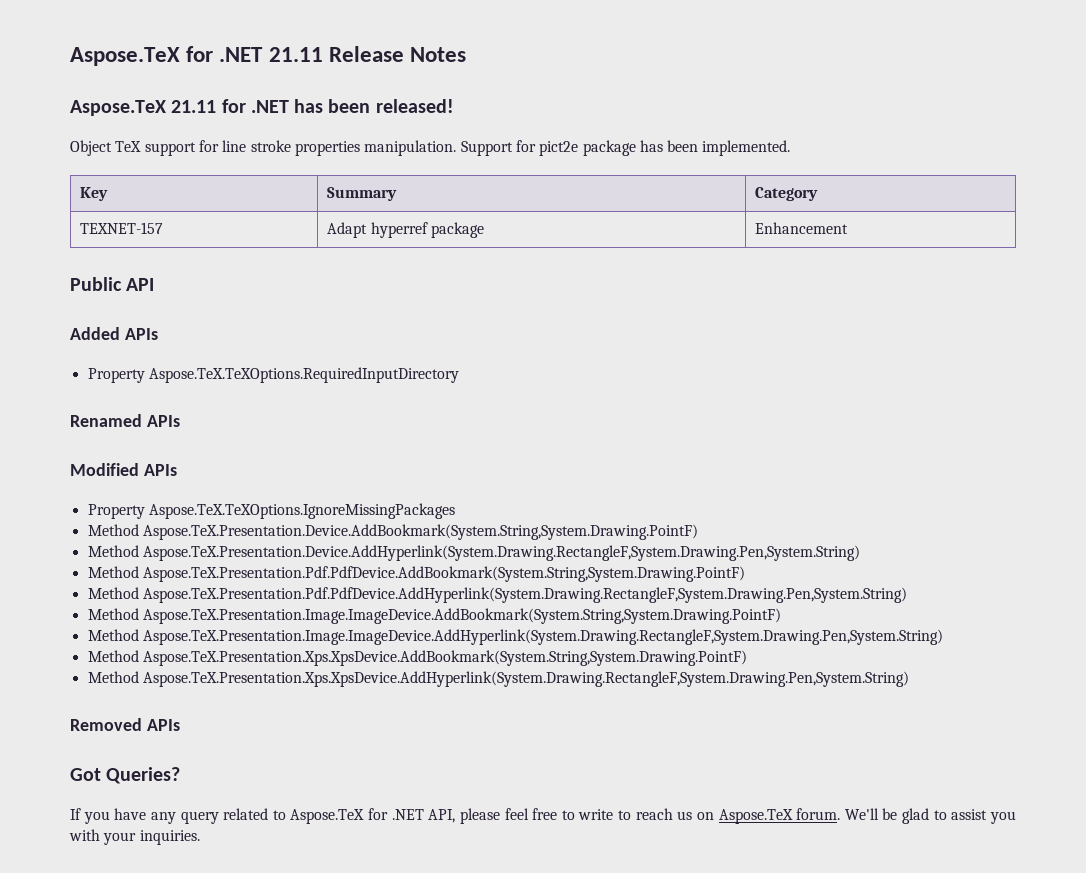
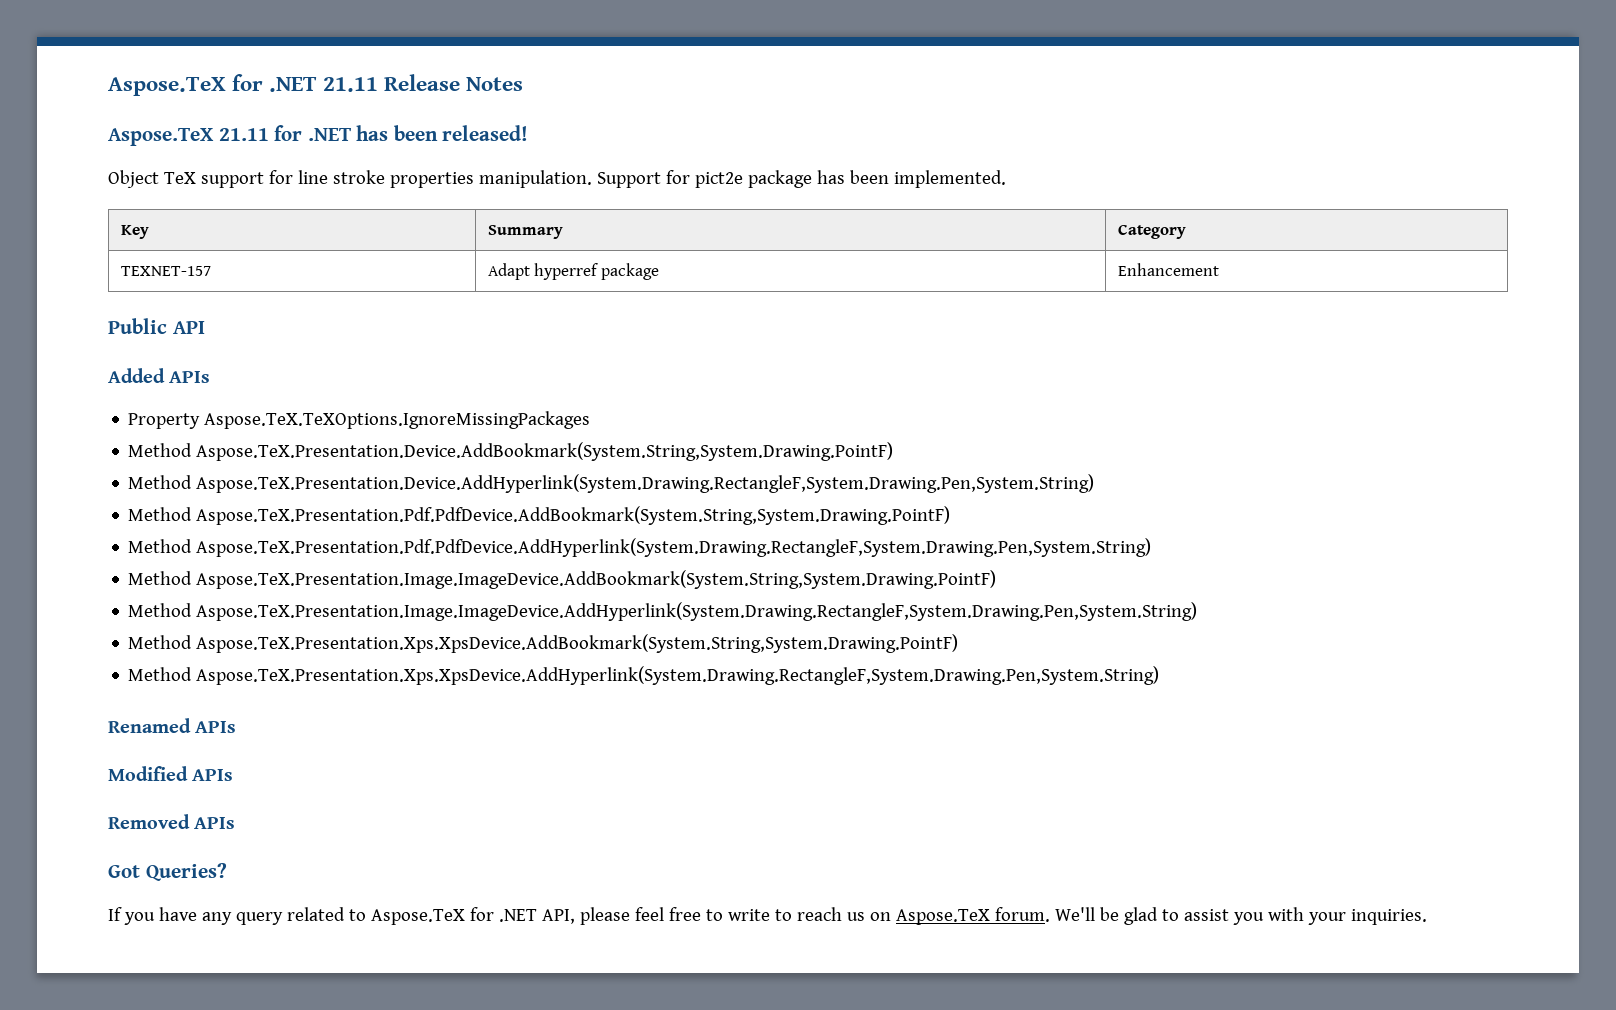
[87,367,459,383] [70,414,180,427] [70,463,177,476] // Property Aspose.TeX.TeXOptions.RequiredInputDirectory // Renamed APIs // Modified APIs -> (211, 377) none
(909, 679) none -> [108,718,237,733] [108,766,234,781] // Renamed APIs // Modified APIs

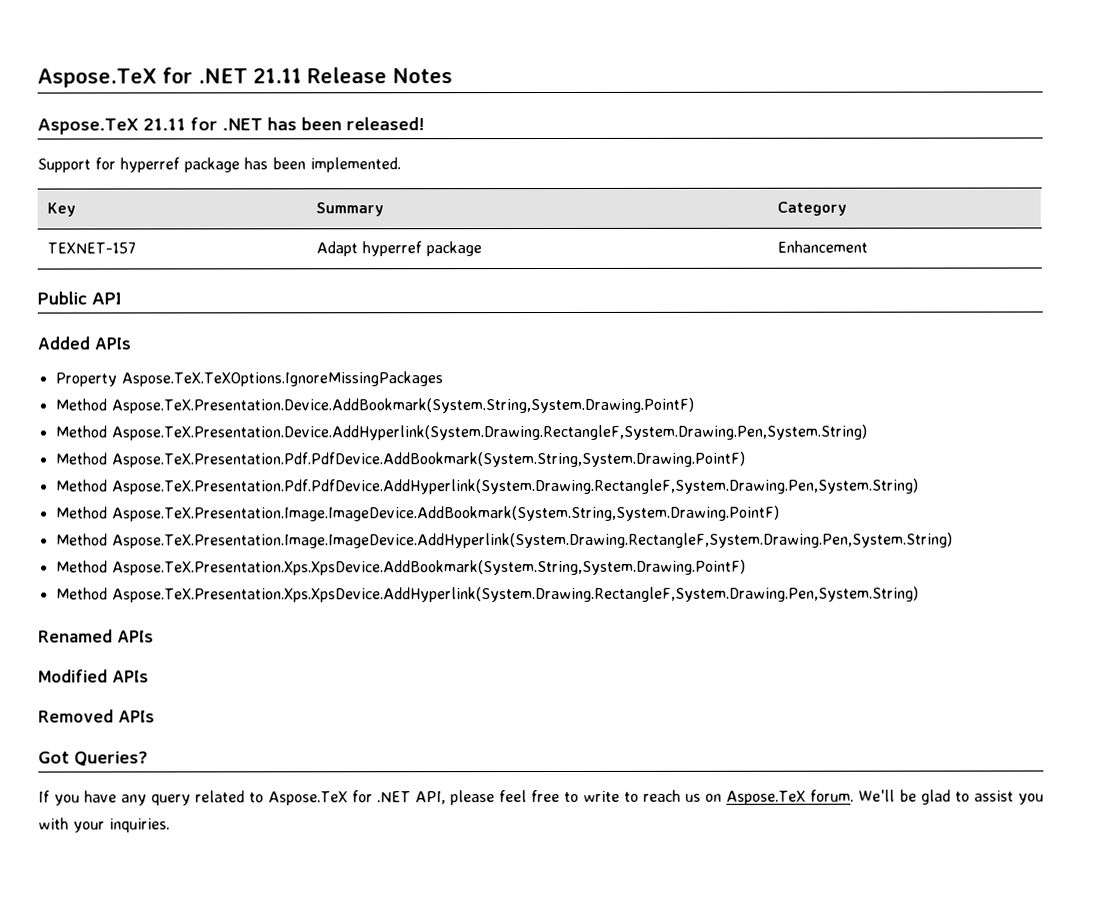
[108,170,592,188] Object TeX support for line stroke properties manipulation. -> (425, 124) none
[694,172,743,188] pict2e -> [120,157,180,173] hyperref

